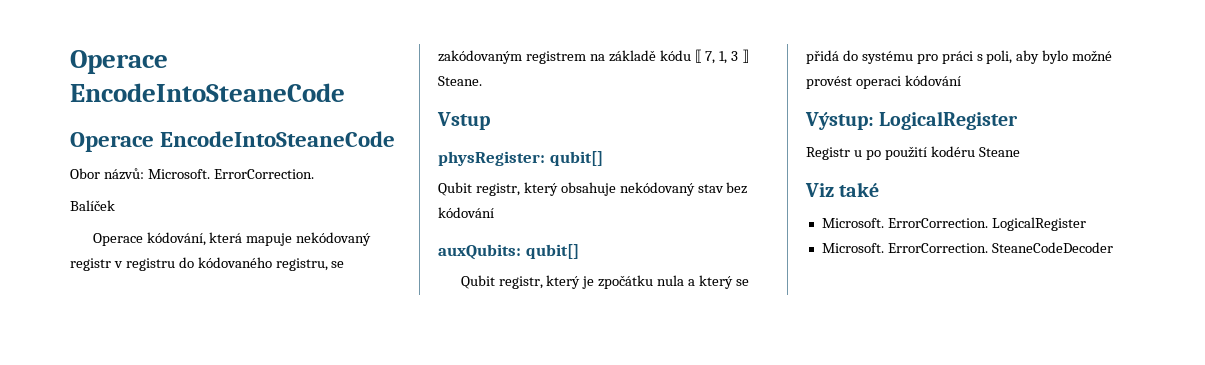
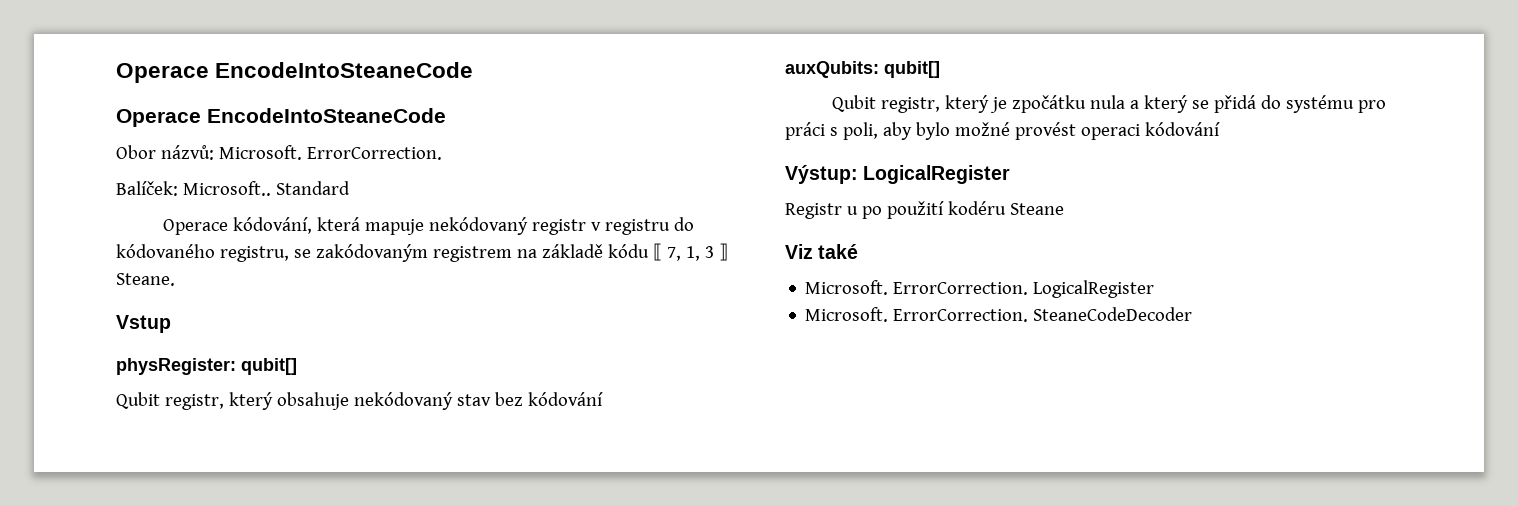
[70,200,115,211] Balíček -> [116,181,350,196] Balíček: Microsoft.. Standard

